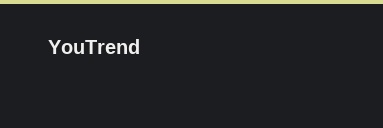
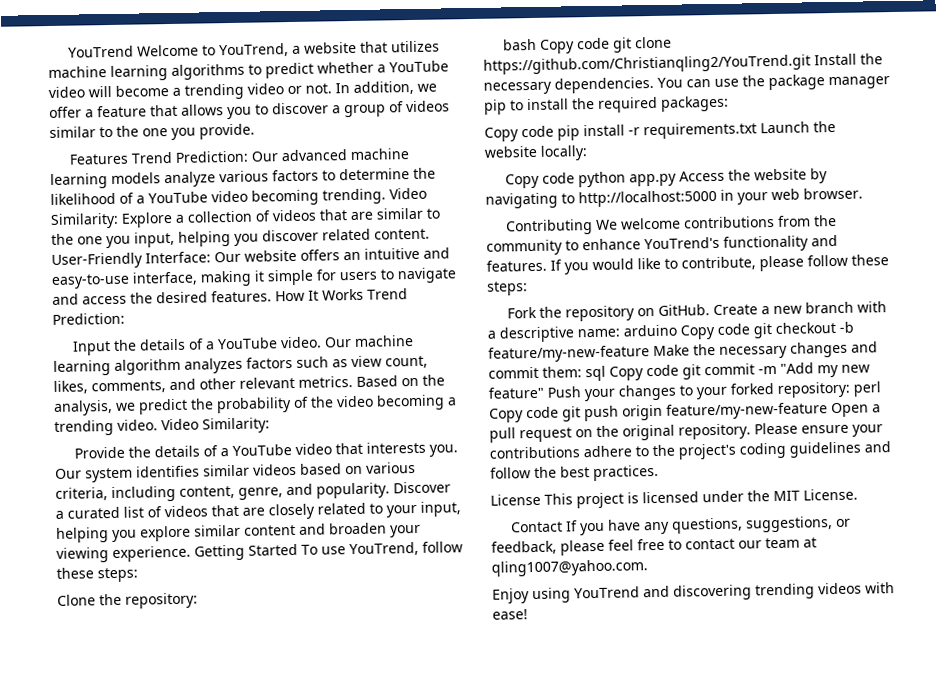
[48,39,140,54] YouTrend -> [67,40,440,58] [48,60,449,81] [48,80,437,100] [49,100,450,120] [49,123,255,140] [68,148,409,165] [50,167,436,189] [50,187,427,206] [50,207,440,229] [51,228,430,249] [51,247,450,269] [51,267,457,289] [52,288,408,305] [52,312,125,325] [71,335,414,356] [53,355,428,376] [53,374,445,394] [53,394,457,416] [54,417,270,436] [73,441,458,459] [55,461,416,483] [55,481,451,503] [55,501,461,520] [56,522,421,543] [56,541,463,563] [56,567,138,583] [57,592,198,609] [502,36,672,54] [483,53,883,75] [483,74,890,95] [484,95,729,115] [484,120,836,142] [484,145,588,161] [504,168,828,189] [485,187,863,209] [505,214,837,236] [486,234,838,256] [486,254,889,275] [487,281,528,296] [506,301,887,322] [487,321,854,343] [488,341,878,363] [488,362,870,382] [488,381,881,402] [489,402,881,423] [489,422,883,443] [489,441,891,460] [490,464,659,482] [490,488,858,509] [510,516,851,536] [491,537,817,556] [491,559,648,577] [492,582,895,604] [492,609,528,620] YouTrend Welcome to YouTrend, a website that utilizes machine learning algorithms to predict whether a YouTube video will become a trending video or not. In addition, we offer a feature that allows you to discover a group of videos similar to the one you provide. // Features Trend Prediction: Our advanced machine learning models analyze various factors to determine the likelihood of a YouTube video becoming trending. Video Similarity: Explore a collection of videos that are similar to the one you input, helping you discover related content. User-Friendly Interface: Our website offers an intuitive and easy-to-use interface, making it simple for users to navigate and access the desired features. How It Works Trend Prediction: // Input the details of a YouTube video. Our machine learning algorithm analyzes factors such as view count, likes, comments, and other relevant metrics. Based on the analysis, we predict the probability of the video becoming a trending video. Video Similarity: // Provide the details of a YouTube video that interests you. Our system identifies similar videos based on various criteria, including content, genre, and popularity. Discover a curated list of videos that are closely related to your input, helping you explore similar content and broaden your viewing experience. Getting Started To use YouTrend, follow these steps: // Clone the repository: // bash Copy code git clone https://github.com/Christianqling2/YouTrend.git Install the necessary dependencies. You can use the package manager pip to install the required packages: // Copy code pip install -r requirements.txt Launch the website locally: // Copy code python app.py Access the website by navigating to http://localhost:5000 in your web browser. // Contributing We welcome contributions from the community to enhance YouTrend's functionality and features. If you would like to contribute, please follow these steps: // Fork the repository on GitHub. Create a new branch with a descriptive name: arduino Copy code git checkout -b feature/my-new-feature Make the necessary changes and commit them: sql Copy code git commit -m "Add my new feature" Push your changes to your forked repository: perl Copy code git push origin feature/my-new-feature Open a pull request on the original repository. Please ensure your contributions adhere to the project's coding guidelines and follow the best practices. // License This project is licensed under the MIT License. // Contact If you have any questions, suggestions, or feedback, please feel free to contact our team at qling1007@yahoo.com. // Enjoy using YouTrend and discovering trending videos with ease!

